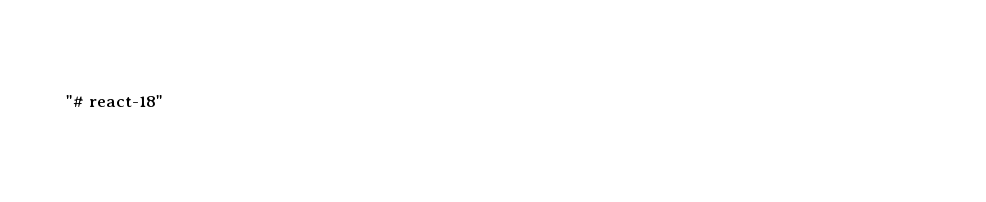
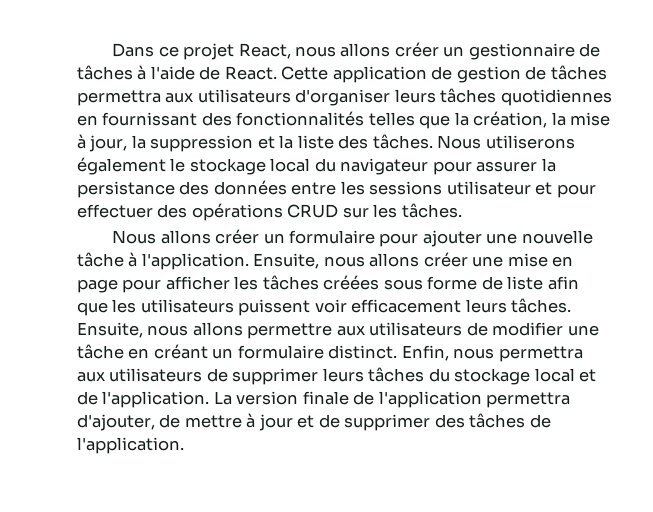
[66,95,163,107] "# react-18" -> [112,42,601,60] [77,65,607,83] [77,88,612,106] [77,111,611,129] [77,134,575,152] [77,157,556,175] [77,180,596,198] [77,203,462,221] [112,229,593,247] [77,252,574,270] [77,275,579,293] [77,298,572,316] [77,322,599,339] [77,344,583,362] [77,367,597,385] [77,391,571,408] [77,413,551,431] [77,437,184,454] Dans ce projet React, nous allons créer un gestionnaire de tâches à l'aide de React. Cette application de gestion de tâches permettra aux utilisateurs d'organiser leurs tâches quotidiennes en fournissant des fonctionnalités telles que la création, la mise à jour, la suppression et la liste des tâches. Nous utiliserons également le stockage local du navigateur pour assurer la persistance des données entre les sessions utilisateur et pour effectuer des opérations CRUD sur les tâches. // Nous allons créer un formulaire pour ajouter une nouvelle tâche à l'application. Ensuite, nous allons créer une mise en page pour afficher les tâches créées sous forme de liste afin que les utilisateurs puissent voir efficacement leurs tâches. Ensuite, nous allons permettre aux utilisateurs de modifier une tâche en créant un formulaire distinct. Enfin, nous permettra aux utilisateurs de supprimer leurs tâches du stockage local et de l'application. La version finale de l'application permettra d'ajouter, de mettre à jour et de supprimer des tâches de l'application.

